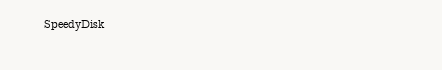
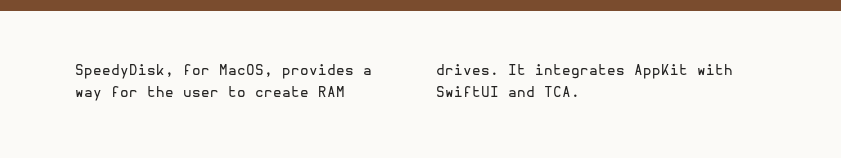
[44,20,105,31] SpeedyDisk -> [75,64,372,79] [75,86,345,101] [436,64,733,79] [436,86,580,97] SpeedyDisk, for MacOS, provides a way for the user to create RAM drives. It integrates AppKit with SwiftUI and TCA.

